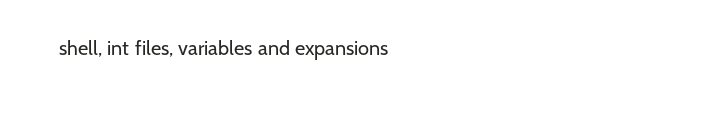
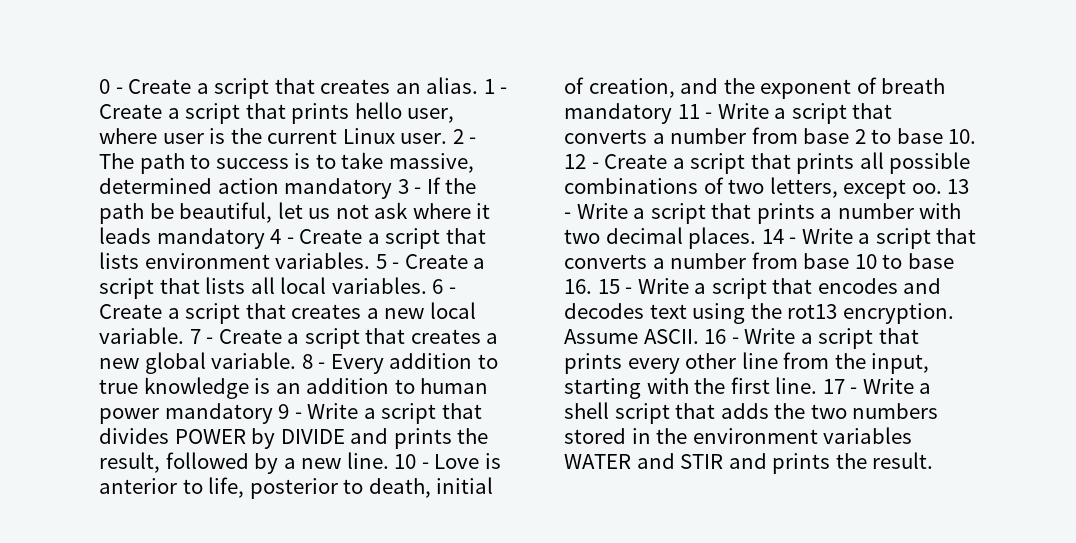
[59,40,388,60] shell, int files, variables and expansions -> [99,77,508,99] [99,102,455,124] [99,128,477,144] [99,152,474,174] [99,177,477,199] [99,202,491,224] [99,227,486,249] [99,252,486,269] [99,277,456,299] [99,302,476,324] [99,327,499,349] [99,352,498,374] [99,377,489,399] [99,403,482,424] [99,428,489,449] [99,452,501,474] [99,477,494,499] [564,77,946,99] [564,103,893,124] [564,127,977,144] [564,152,971,174] [564,177,970,199] [564,203,962,224] [564,227,977,249] [564,252,954,269] [564,278,942,299] [564,303,954,324] [564,328,919,349] [564,352,930,374] [564,377,932,399] [564,402,939,424] [564,427,913,444] [564,452,934,474] 0 - Create a script that creates an alias. 1 - Create a script that prints hello user, where user is the current Linux user. 2 - The path to success is to take massive, determined action mandatory 3 - If the path be beautiful, let us not ask where it leads mandatory 4 - Create a script that lists environment variables. 5 - Create a script that lists all local variables. 6 - Create a script that creates a new local variable. 7 - Create a script that creates a new global variable. 8 - Every addition to true knowledge is an addition to human power mandatory 9 - Write a script that divides POWER by DIVIDE and prints the result, followed by a new line. 10 - Love is anterior to life, posterior to death, initial of creation, and the exponent of breath mandatory 11 - Write a script that converts a number from base 2 to base 10. 12 - Create a script that prints all possible combinations of two letters, except oo. 13 - Write a script that prints a number with two decimal places. 14 - Write a script that converts a number from base 10 to base 16. 15 - Write a script that encodes and decodes text using the rot13 encryption. Assume ASCII. 16 - Write a script that prints every other line from the input, starting with the first line. 17 - Write a shell script that adds the two numbers stored in the environment variables WATER and STIR and prints the result.

